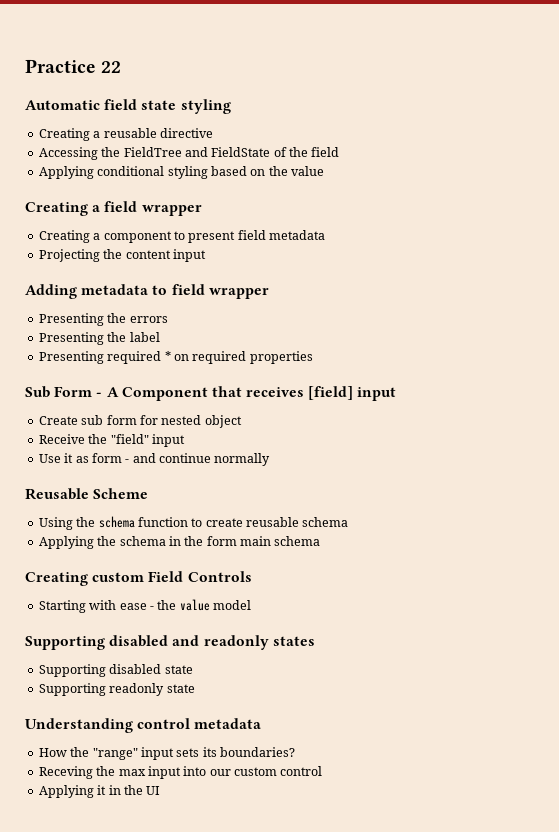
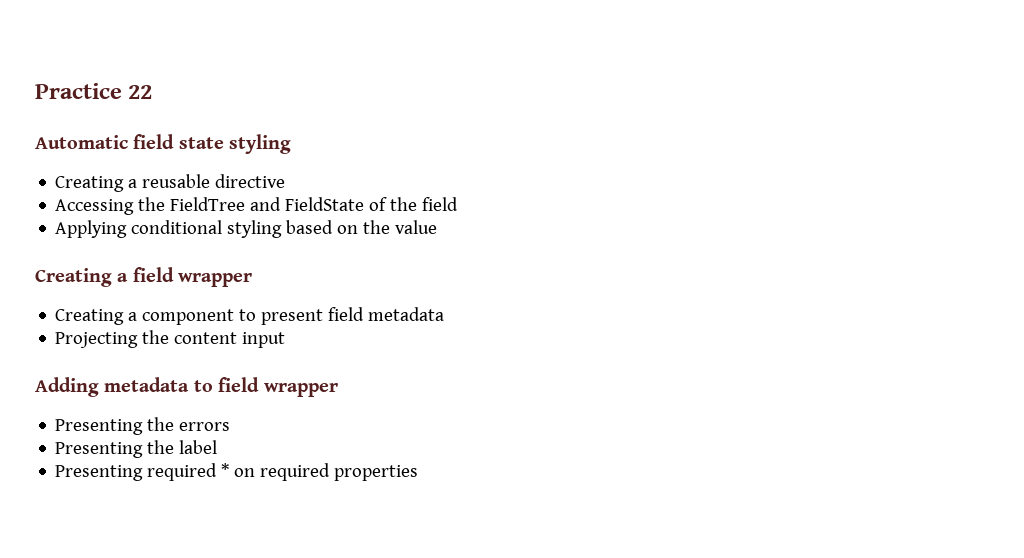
[25,386,397,401] [38,415,242,428] [38,434,185,447] [38,453,271,466] [25,488,149,500] [38,516,349,530] [38,536,321,549] [25,571,252,586] [38,599,251,613] [25,635,315,650] [38,664,193,677] [38,683,195,696] [25,718,262,733] [38,747,295,760] [38,766,323,779] [38,785,161,798] // Sub Form - A Component that receives [field] input // Create sub form for nested object // Receive the "field" input // Use it as form - and continue normally // Reusable Scheme // Using the schema function to create reusable schema // Applying the schema in the form main schema // Creating custom Field Controls // Starting with ease - the value model // Supporting disabled and readonly states // Supporting disabled state // Supporting readonly state // Understanding control metadata // How the "range" input sets its boundaries? // Receving the max input into our custom control // Applying it in the UI -> (419, 473) none

